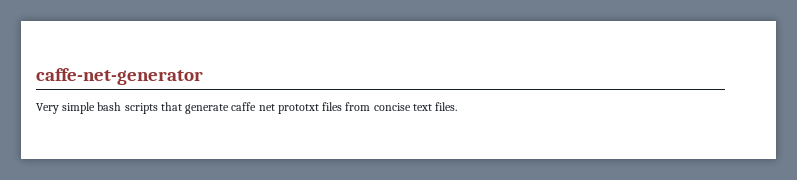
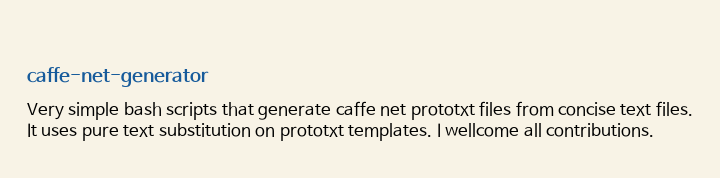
(458, 106) none -> [27,123,655,141] It uses pure text substitution on prototxt templates. I wellcome all contributions.

